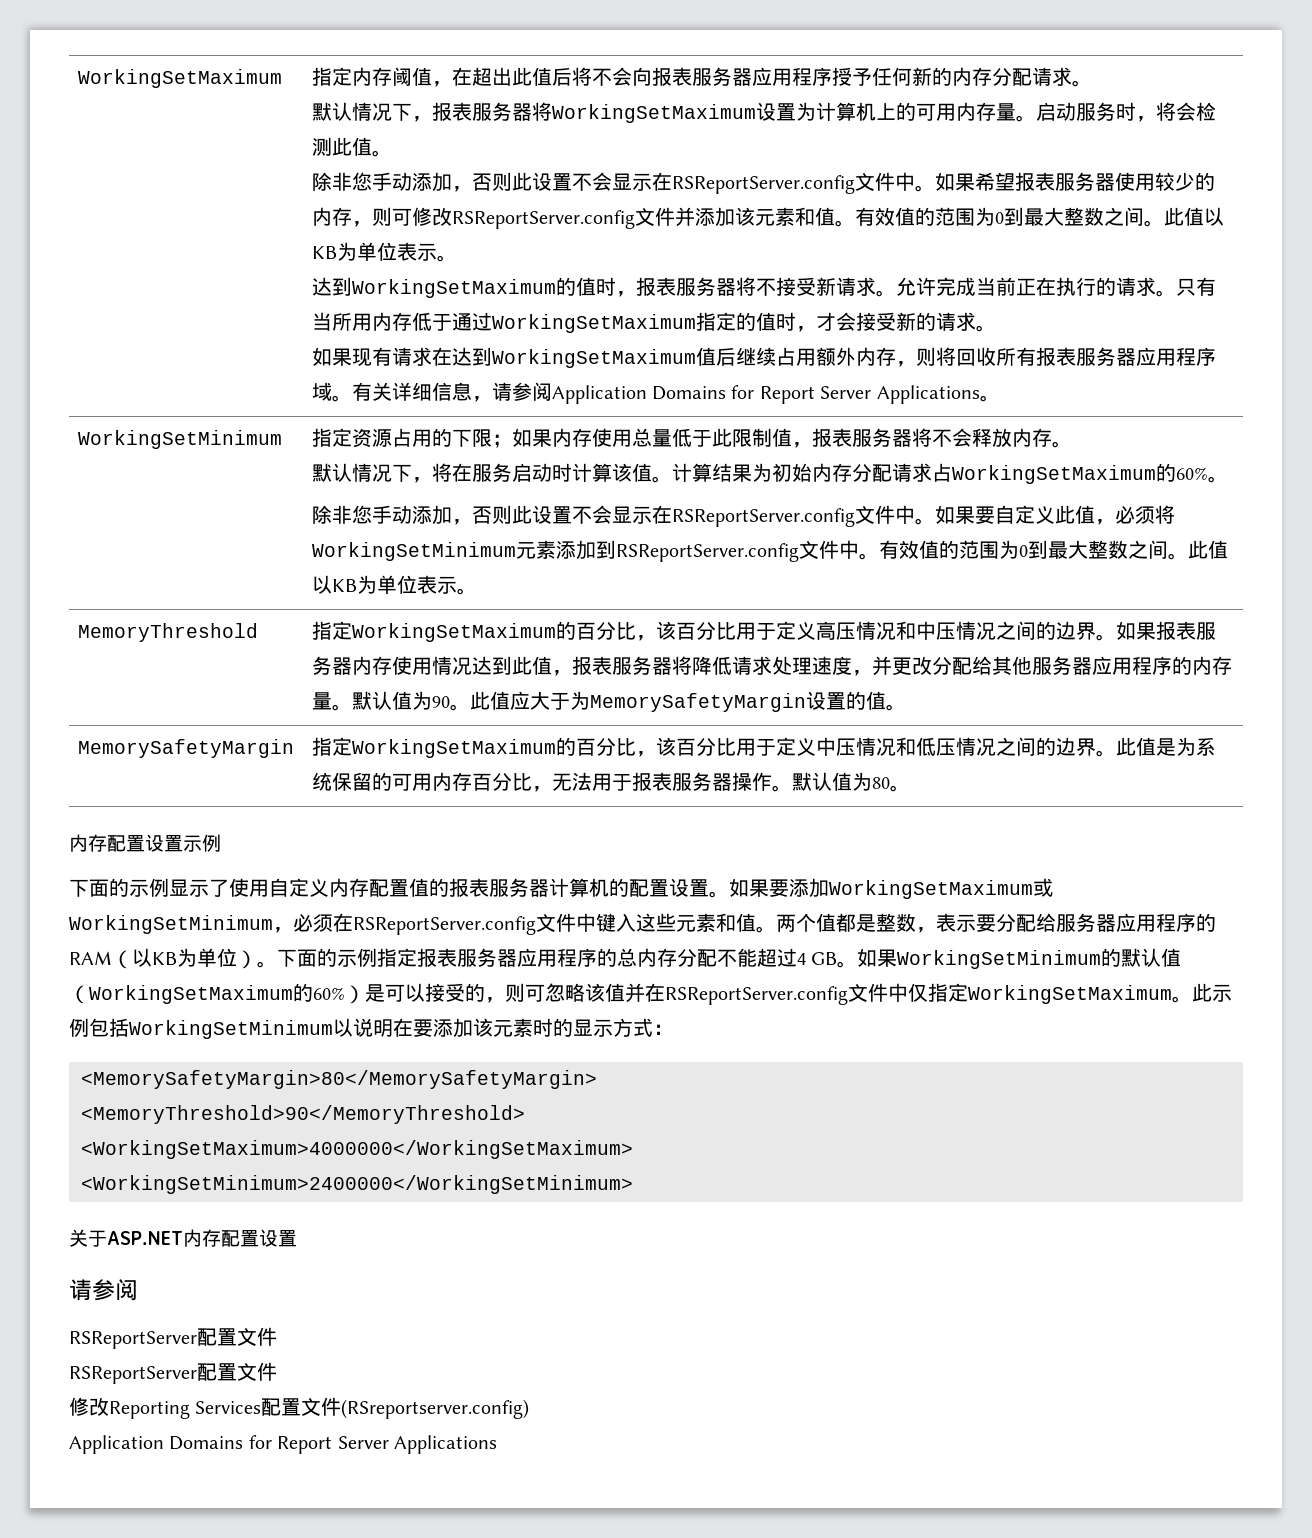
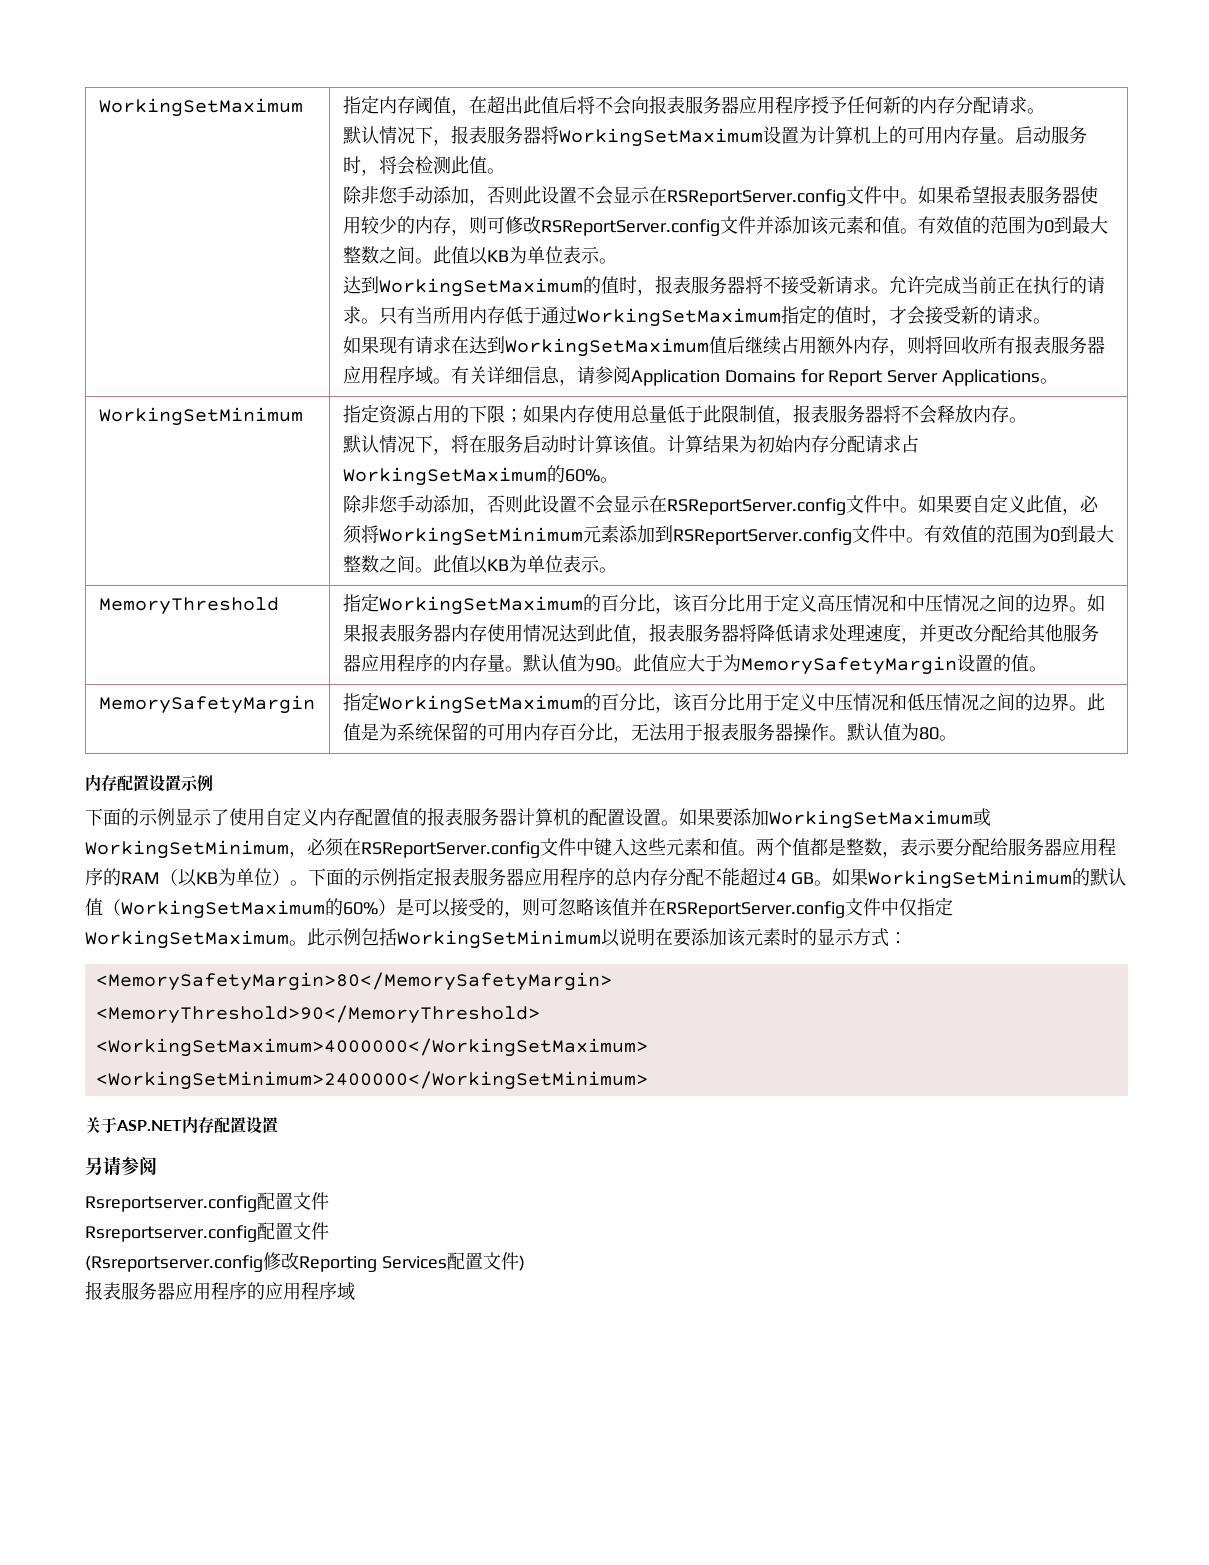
(297, 1238) none -> [85,1157,103,1175] 另
[69,1327,277,1349] [69,1362,277,1384] RSReportServer配置文件 // RSReportServer配置文件 // -> [85,1192,329,1212] [85,1222,329,1242] [85,1255,263,1272] Rsreportserver.config配置文件 // Rsreportserver.config配置文件 // (Rsreportserver.config
[341,1399,530,1419] [69,1435,497,1454] (RSreportserver.config) // Application Domains for Report Server Applications -> [518,1255,525,1271] [85,1281,355,1301] ) // 报表服务器应用程序的应用程序域

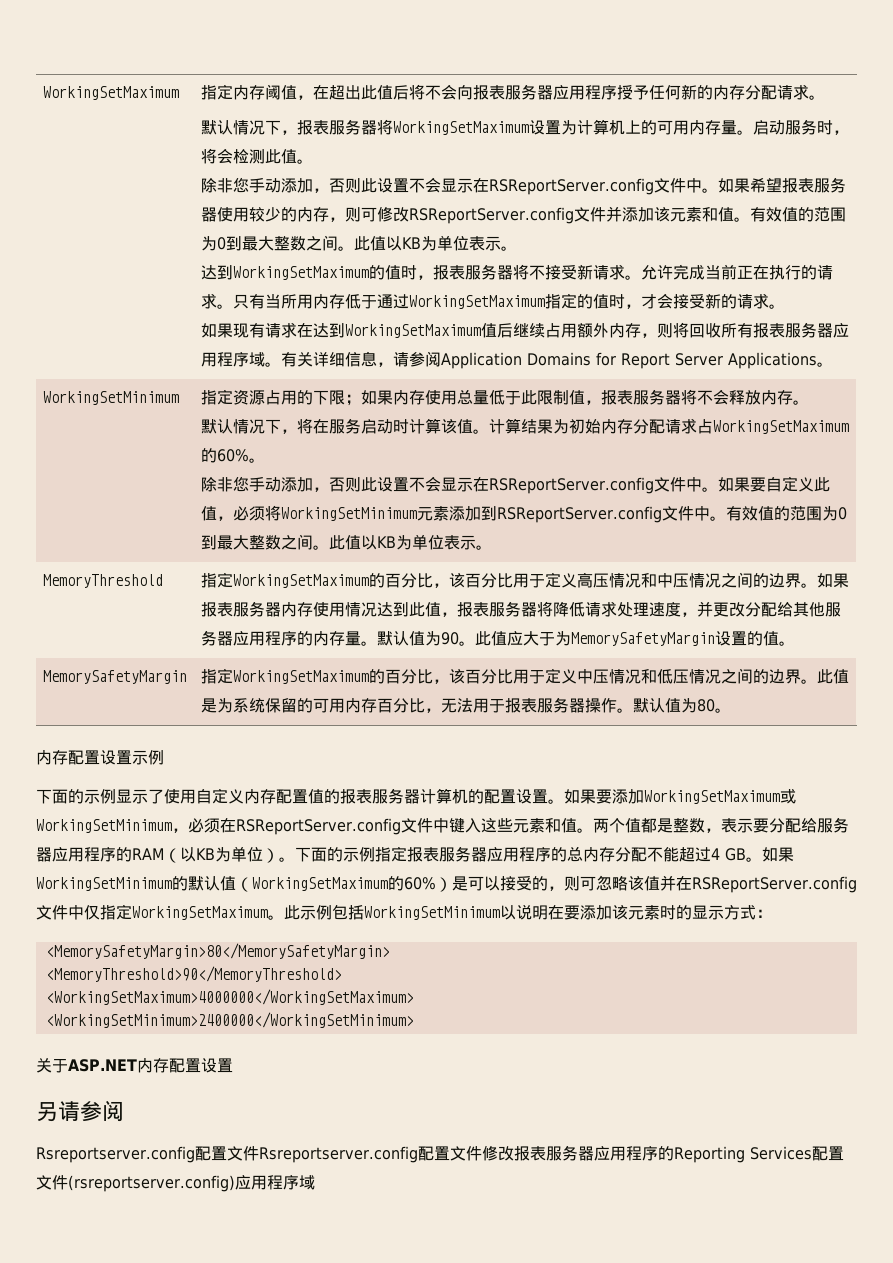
[85,1222,329,1242] [85,1252,525,1272] [85,1281,265,1300] // Rsreportserver.config配置文件 // (Rsreportserver.config修改Reporting Services配置文件) // 报表服务器应用程序的 -> [258,1145,844,1163] [36,1175,235,1192] Rsreportserver.config配置文件修改报表服务器应用程序的Reporting Services配置文件(rsreportserver.config)

